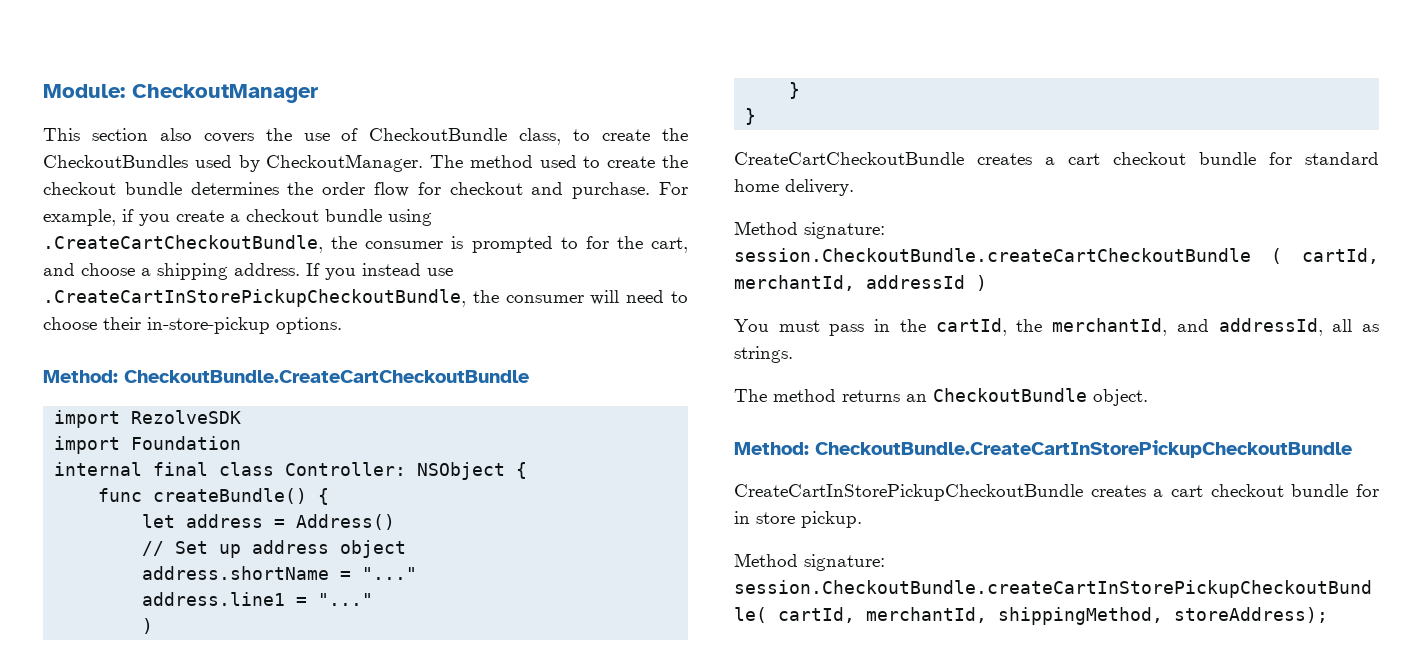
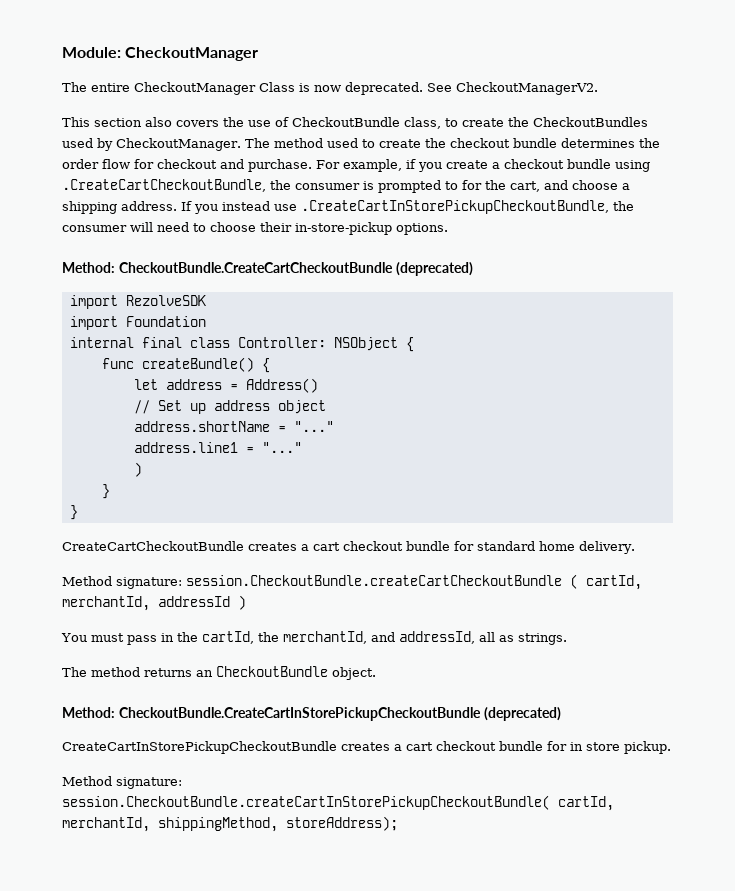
(318, 93) none -> [62,82,598,95] // The entire CheckoutManager Class is now deprecated. See CheckoutManagerV2.
(529, 376) none -> [395,262,473,276] (deprecated)
(1352, 449) none -> [483,707,561,721] (deprecated)

